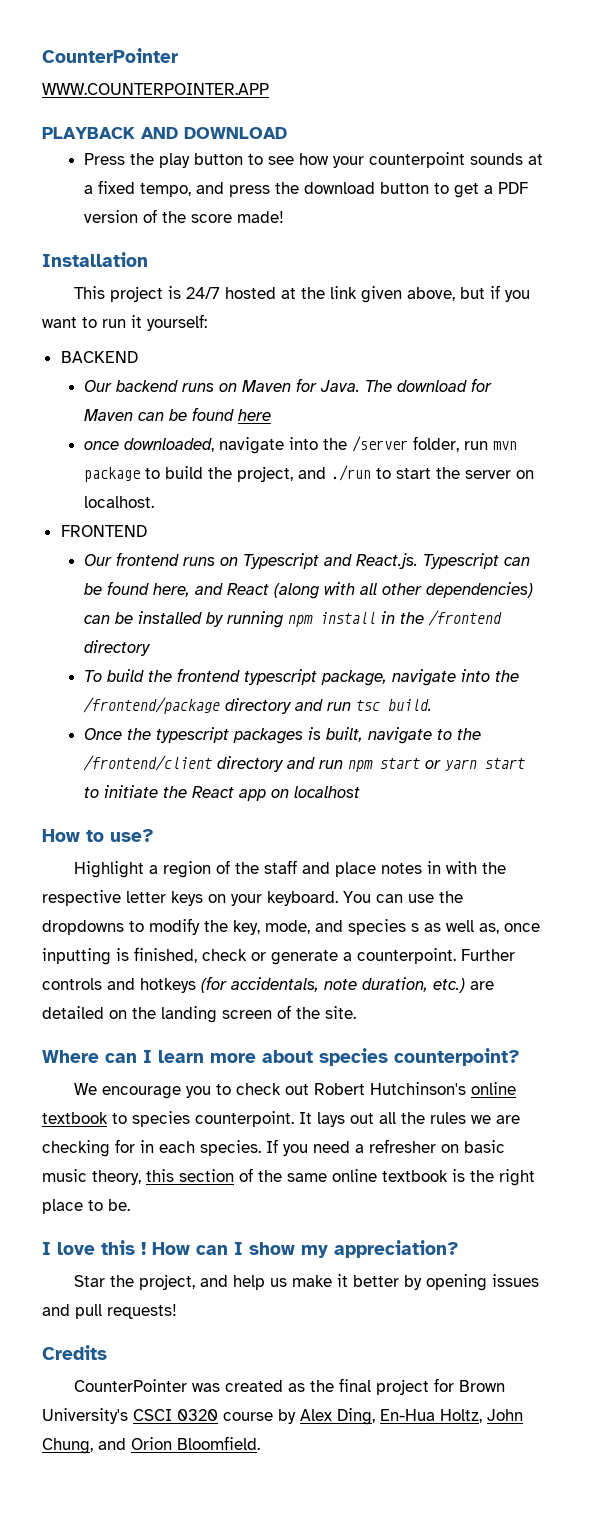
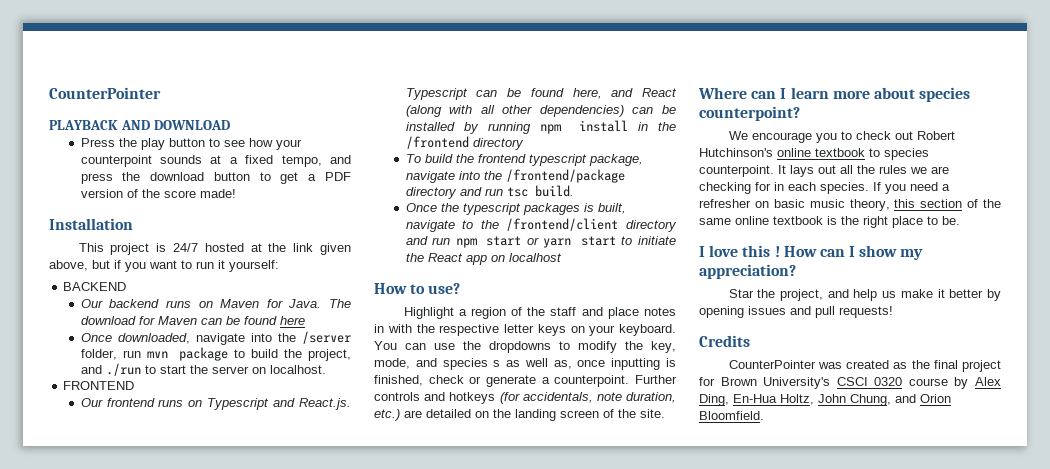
[42,48,178,63] [42,83,269,95] CounterPointer // WWW.COUNTERPOINTER.APP -> [49,87,161,99] CounterPointer
[84,441,120,450] once -> [80,333,112,342] Once

